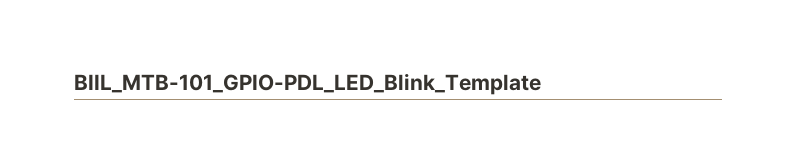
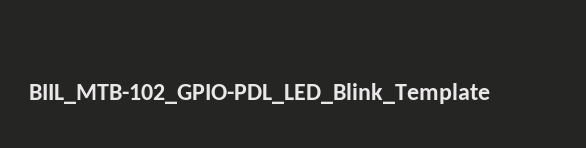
[74,73,541,95] BIIL_MTB-101_GPIO-PDL_LED_Blink_Template -> [29,83,490,104] BIIL_MTB-102_GPIO-PDL_LED_Blink_Template

